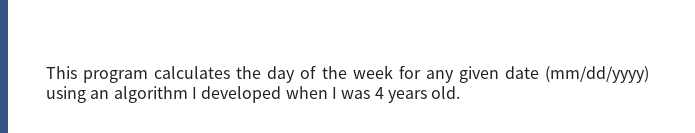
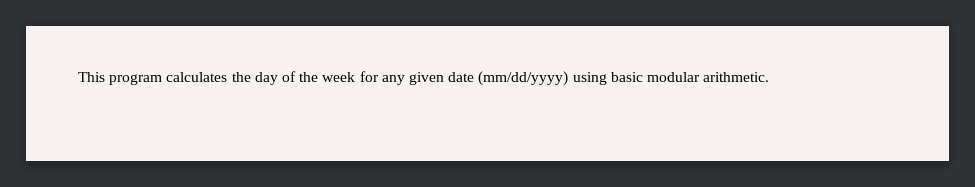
[90,86,461,103] an algorithm I developed when I was 4 years old. -> [610,72,770,82] basic modular arithmetic.

